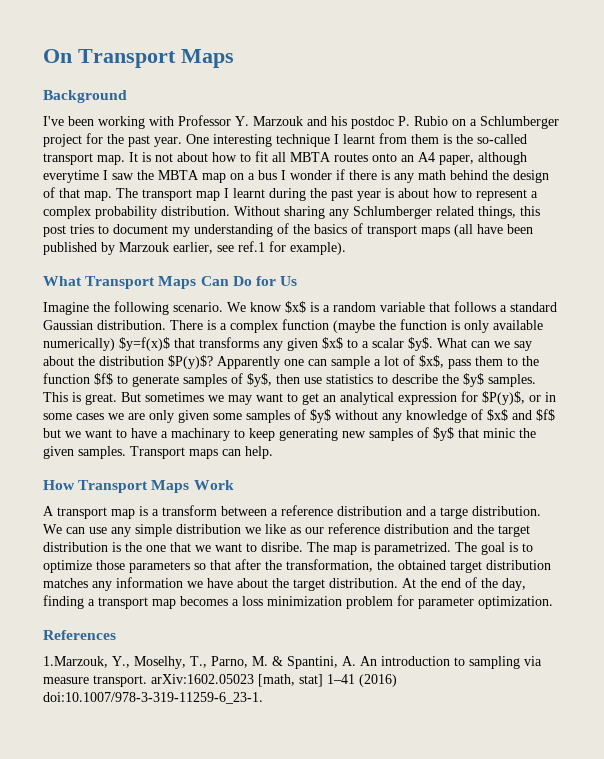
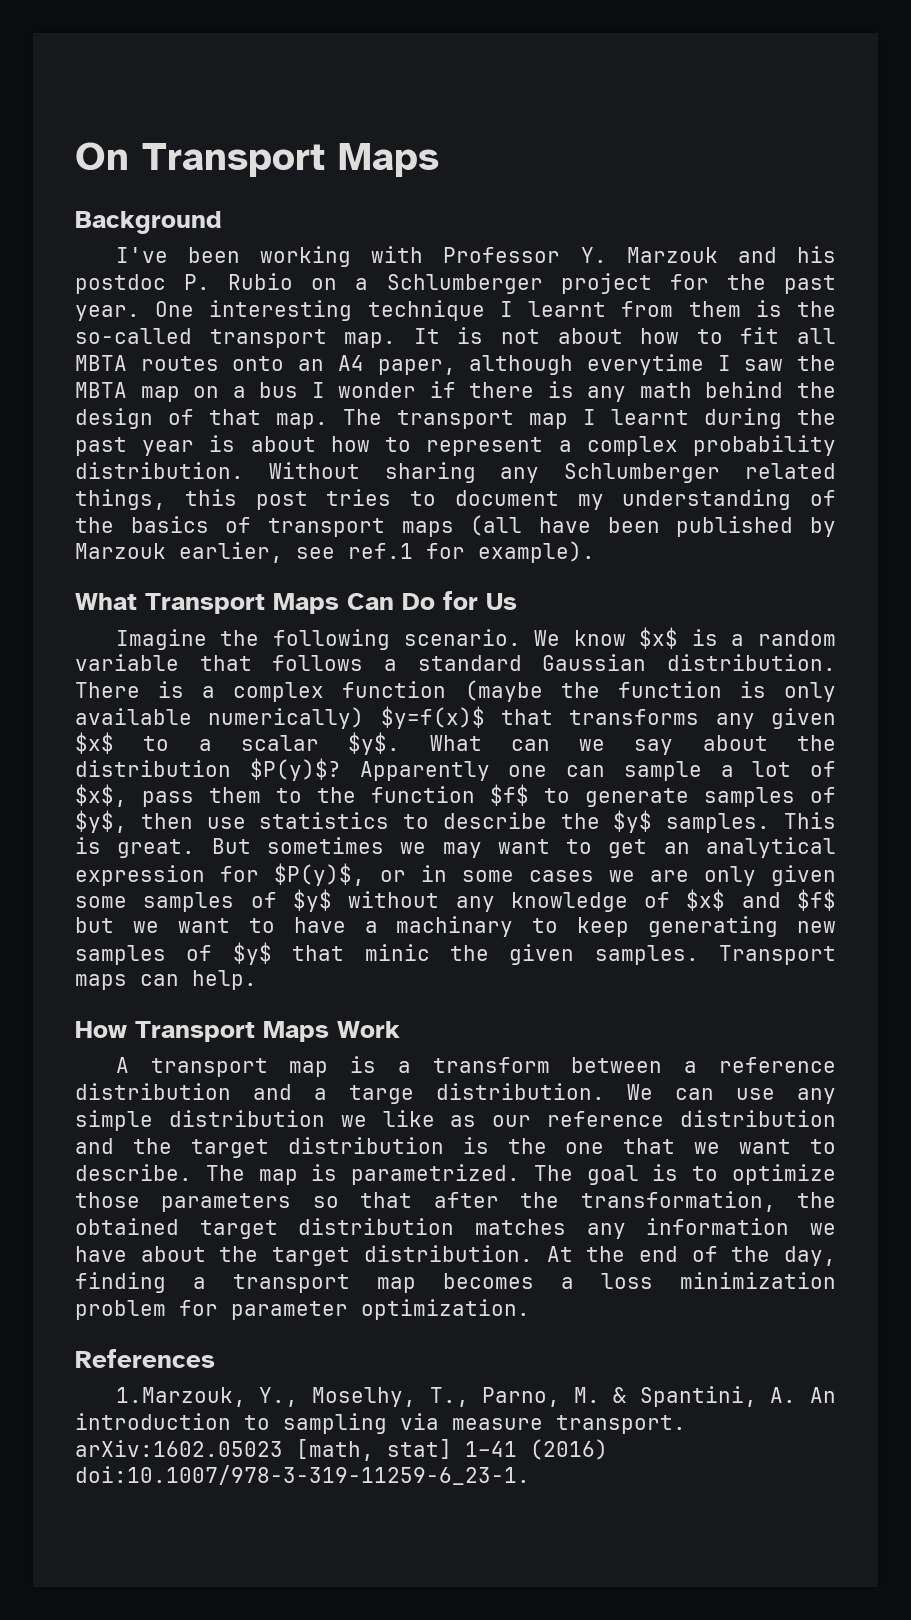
[261,542,303,552] disribe. -> [75,1164,192,1181] describe.

